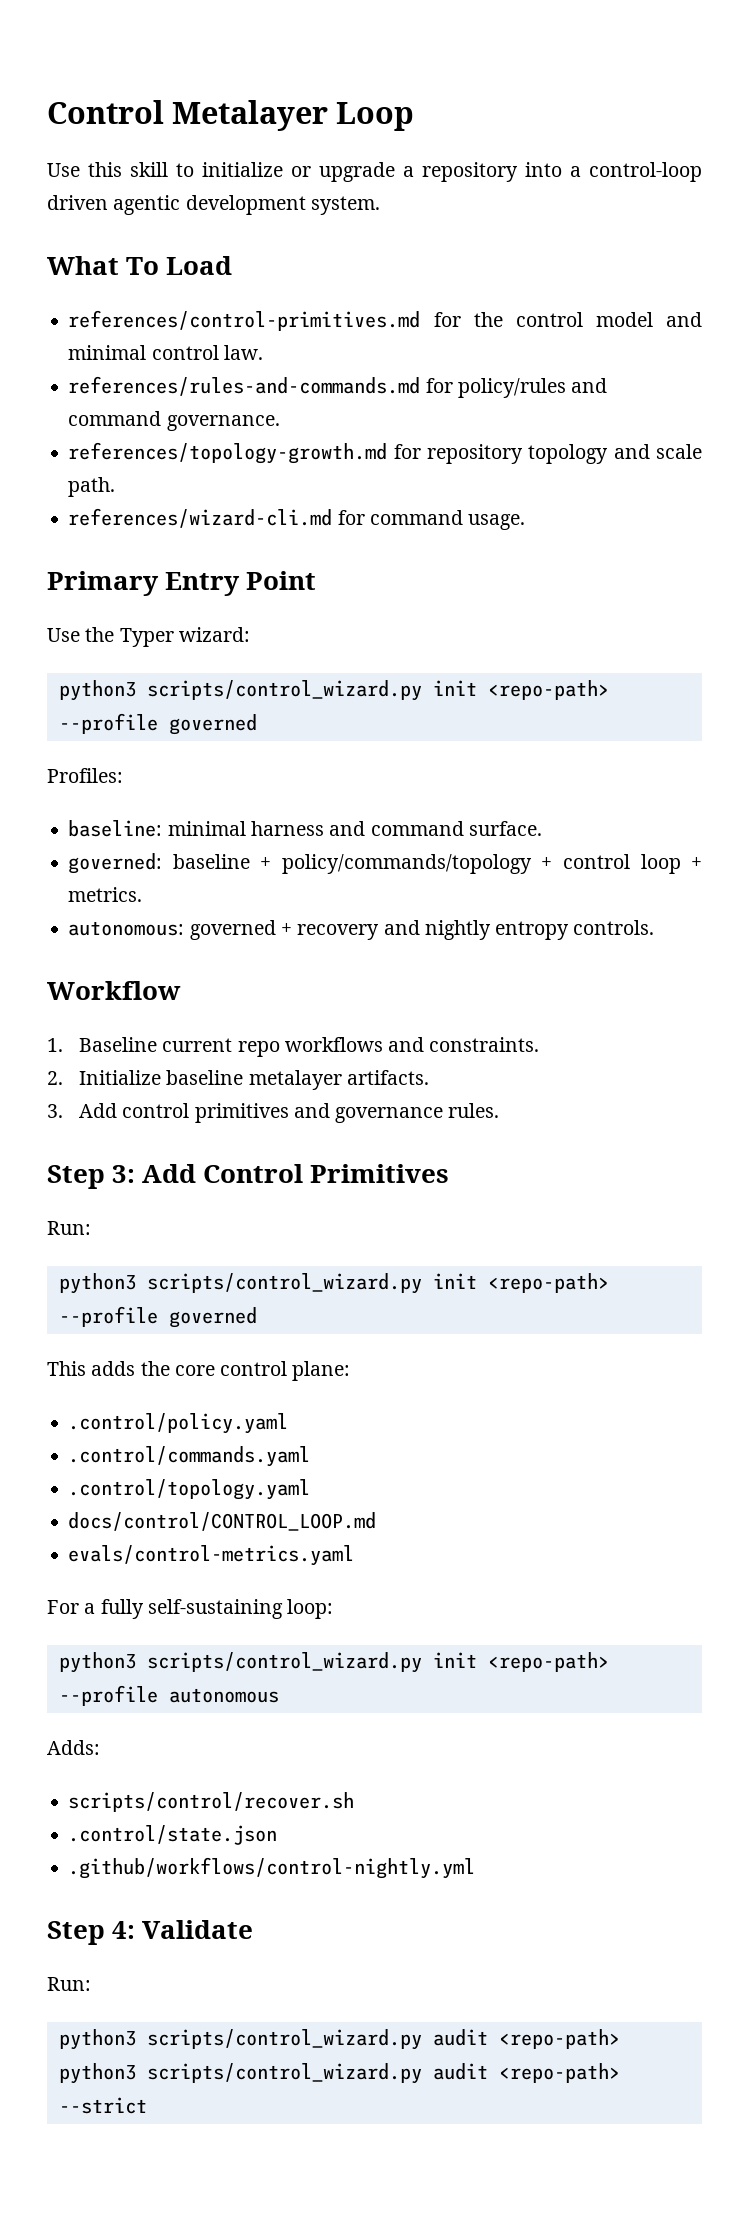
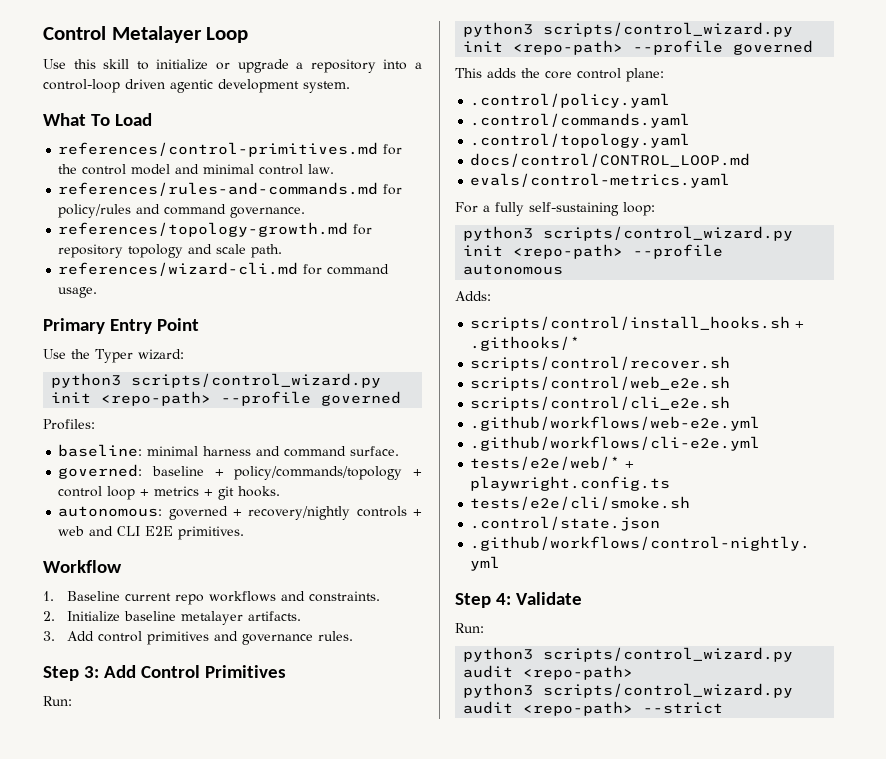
[68,887,143,902] metrics. -> [154,486,281,500] metrics + git hooks.
[297,920,655,940] recovery and nightly entropy controls. -> [248,506,422,520] [58,526,245,540] recovery/nightly controls + web and CLI E2E primitives.
[68,1792,355,1812] scripts/control/recover.sh -> [470,316,805,331] [470,336,581,351] [470,356,731,371] [470,376,731,391] [470,396,731,411] [470,416,761,431] [470,436,761,451] [470,456,635,470] [470,476,671,491] [470,496,691,510] scripts/control/install_hooks.sh + .githooks/* // scripts/control/recover.sh // scripts/control/web_e2e.sh // scripts/control/cli_e2e.sh // .github/workflows/web-e2e.yml // .github/workflows/cli-e2e.yml // tests/e2e/web/* + playwright.config.ts // tests/e2e/cli/smoke.sh

